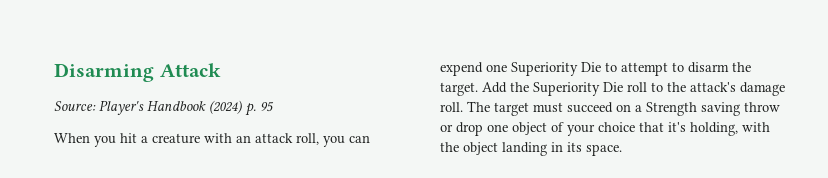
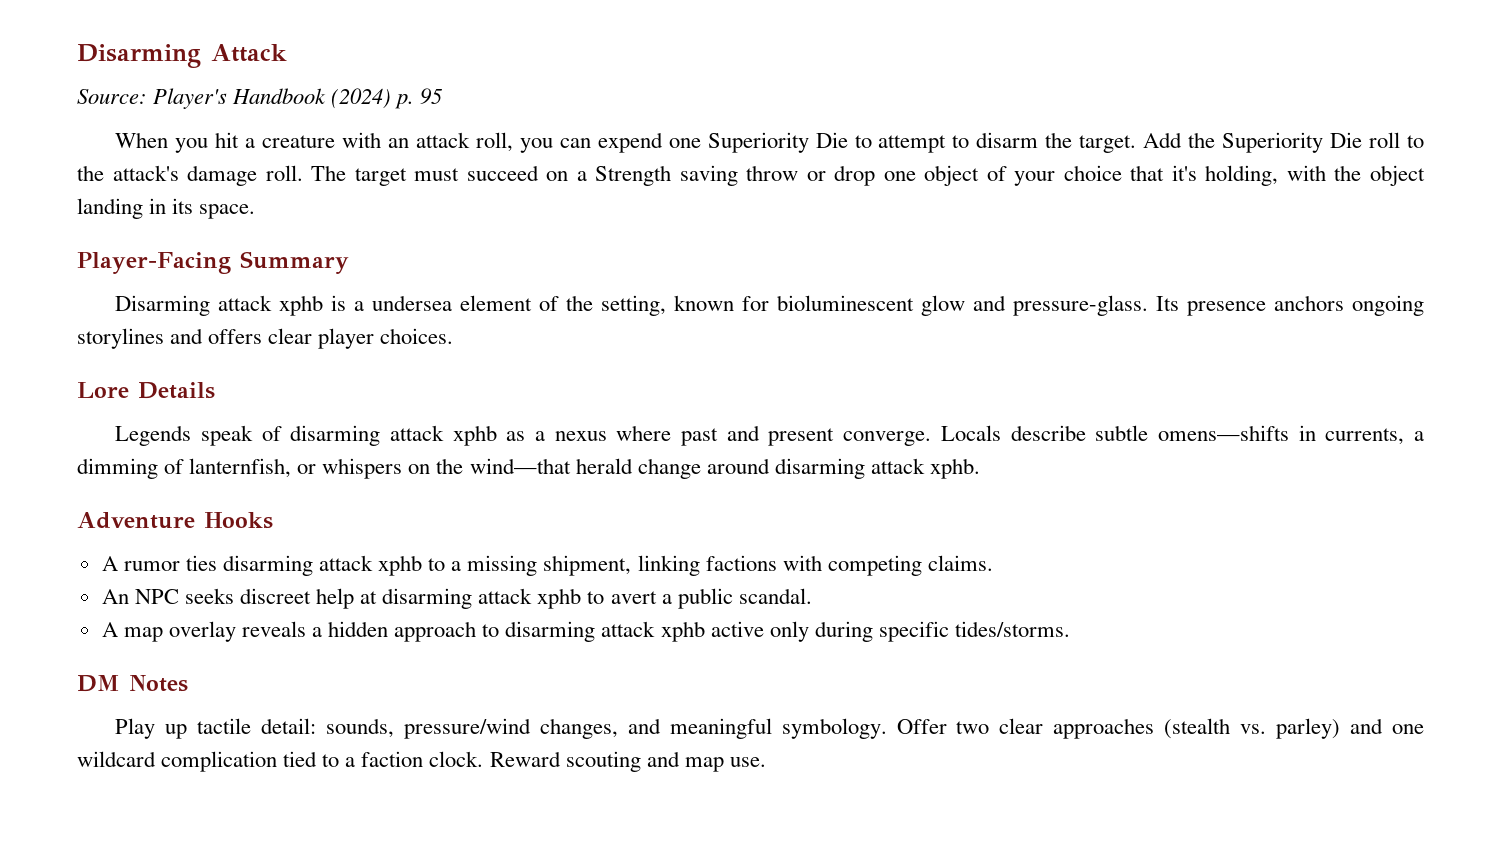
(622, 150) none -> [77,251,349,274] [115,295,1424,316] [77,328,454,349] [77,382,215,399] [115,425,1424,446] [77,458,980,479] [77,512,273,529] [101,555,993,576] [101,588,812,609] [101,621,1070,642] [77,675,188,692] [115,718,1425,739] [77,751,766,772] // Player-Facing Summary // Disarming attack xphb is a undersea element of the setting, known for bioluminescent glow and pressure-glass. Its presence anchors ongoing storylines and offers clear player choices. // Lore Details // Legends speak of disarming attack xphb as a nexus where past and present converge. Locals describe subtle omens—shifts in currents, a dimming of lanternfish, or whispers on the wind—that herald change around disarming attack xphb. // Adventure Hooks // A rumor ties disarming attack xphb to a missing shipment, linking factions with competing claims. // An NPC seeks discreet help at disarming attack xphb to avert a public scandal. // A map overlay reveals a hidden approach to disarming attack xphb active only during specific tides/storms. // DM Notes // Play up tactile detail: sounds, pressure/wind changes, and meaningful symbology. Offer two clear approaches (stealth vs. parley) and one wildcard complication tied to a faction clock. Reward scouting and map use.

